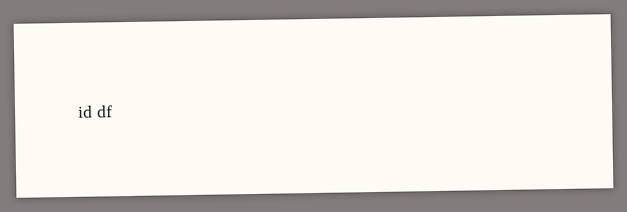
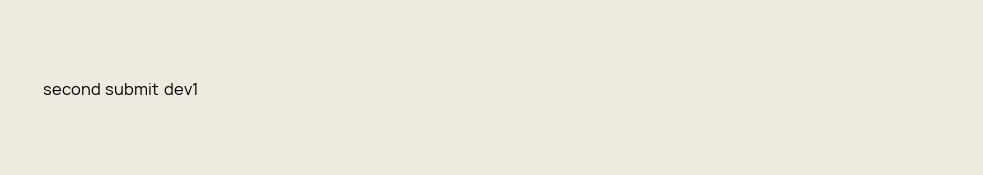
[77,105,113,118] id df -> [43,83,198,95] second submit dev1

